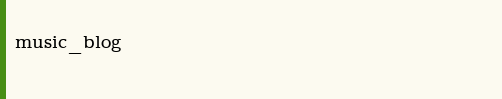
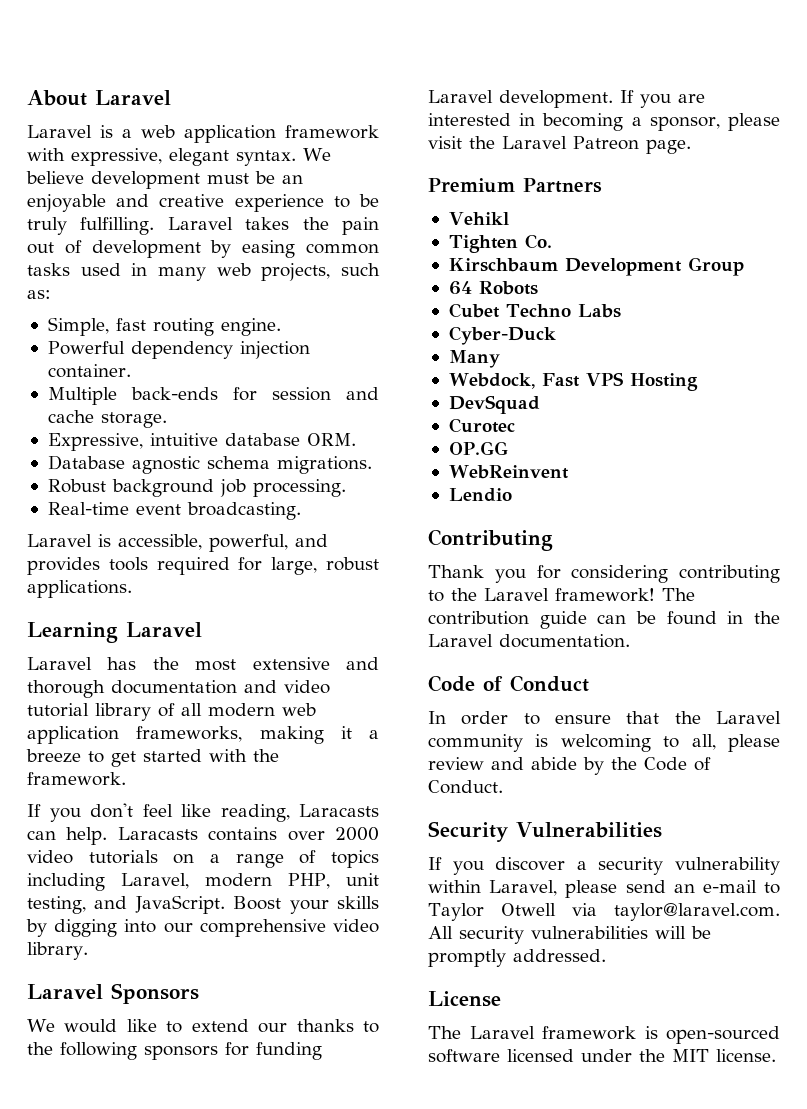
[15,36,122,54] music_blog -> [27,90,171,106] [27,125,379,143] [27,148,331,166] [26,171,303,189] [27,194,379,212] [27,217,379,235] [27,240,380,258] [27,263,380,281] [27,290,51,299] [47,317,281,336] [47,341,310,359] [47,364,131,378] [47,387,379,405] [47,410,167,428] [47,433,356,451] [47,455,372,474] [47,479,346,497] [47,502,301,520] [27,534,328,552] [27,557,380,575] [27,580,132,598] [27,622,202,643] [27,657,379,671] [27,680,330,698] [27,703,316,721] [27,726,379,744] [26,749,279,767] [27,772,126,786] [27,803,379,822] [27,827,379,845] [27,850,379,868] [27,873,379,891] [27,895,379,914] [26,919,379,937] [27,942,88,960] [27,983,199,1004] [27,1019,379,1033] [27,1042,322,1060] [428,90,705,108] [428,113,780,131] [428,136,691,154] [428,178,602,193] [448,212,509,225] [448,234,552,253] [448,257,744,276] [448,281,538,295] [448,303,621,318] [448,326,556,345] [448,350,500,368] [448,372,698,391] [448,395,540,414] [448,418,515,433] [448,441,508,455] [448,465,569,479] [448,488,512,502] [428,529,553,551] [428,565,780,583] [428,588,695,602] [428,611,780,629] [428,634,630,648] [428,675,589,692] [428,711,781,725] [428,734,780,752] [428,757,711,775] [428,780,503,794] [428,821,662,842] [428,857,780,875] [428,880,780,898] [428,903,780,921] [428,926,711,944] [428,949,606,967] [428,991,501,1007] [428,1026,780,1044] [428,1049,776,1063] About Laravel // Laravel is a web application framework with expressive, elegant syntax. We believe development must be an enjoyable and creative experience to be truly fulfilling. Laravel takes the pain out of development by easing common tasks used in many web projects, such as: // Simple, fast routing engine. // Powerful dependency injection container. // Multiple back-ends for session and cache storage. // Expressive, intuitive database ORM. // Database agnostic schema migrations. // Robust background job processing. // Real-time event broadcasting. // Laravel is accessible, powerful, and provides tools required for large, robust applications. // Learning Laravel // Laravel has the most extensive and thorough documentation and video tutorial library of all modern web application frameworks, making it a breeze to get started with the framework. // If you don't feel like reading, Laracasts can help. Laracasts contains over 2000 video tutorials on a range of topics including Laravel, modern PHP, unit testing, and JavaScript. Boost your skills by digging into our comprehensive video library. // Laravel Sponsors // We would like to extend our thanks to the following sponsors for funding Laravel development. If you are interested in becoming a sponsor, please visit the Laravel Patreon page. // Premium Partners // Vehikl // Tighten Co. // Kirschbaum Development Group // 64 Robots // Cubet Techno Labs // Cyber-Duck // Many // Webdock, Fast VPS Hosting // DevSquad // Curotec // OP.GG // WebReinvent // Lendio // Contributing // Thank you for considering contributing to the Laravel framework! The contribution guide can be found in the Laravel documentation. // Code of Conduct // In order to ensure that the Laravel community is welcoming to all, please review and abide by the Code of Conduct. // Security Vulnerabilities // If you discover a security vulnerability within Laravel, please send an e-mail to Taylor Otwell via taylor@laravel.com. All security vulnerabilities will be promptly addressed. // License // The Laravel framework is open-sourced software licensed under the MIT license.

